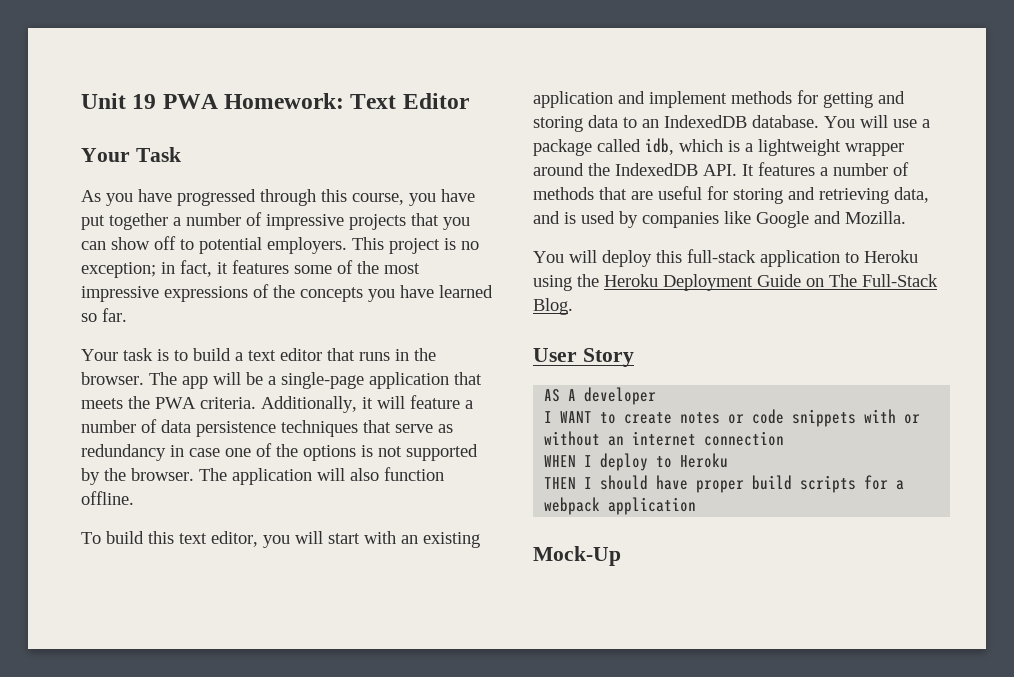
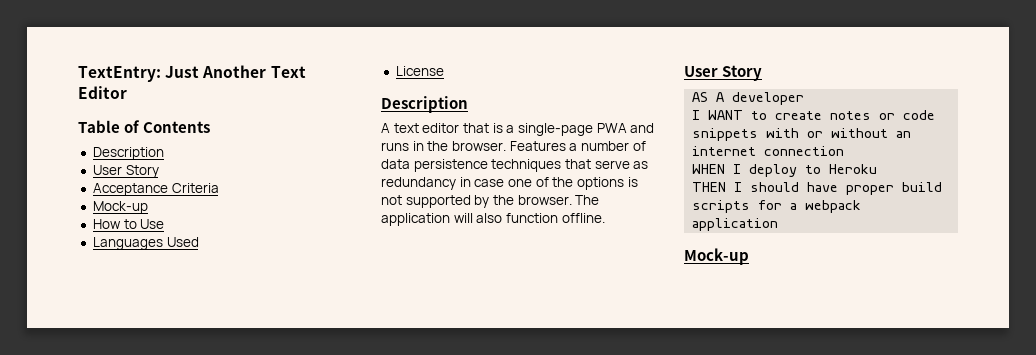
[81,93,469,109] [81,147,181,162] [81,189,475,206] [81,212,470,230] [81,236,479,254] [81,260,420,278] [81,284,493,302] [81,308,127,322] [81,348,436,361] [81,372,482,389] [81,395,460,413] Unit 19 PWA Homework: Text Editor // Your Task // As you have progressed through this course, you have put together a number of impressive projects that you can show off to potential employers. This project is no exception; in fact, it features some of the most impressive expressions of the concepts you have learned so far. // Your task is to build a text editor that runs in the browser. The app will be a single-page application that meets the PWA criteria. Additionally, it will feature -> [78,65,306,82] [78,86,127,99] [78,120,211,133] [92,147,164,160] [92,165,159,178] [92,183,219,196] [92,201,148,214] [92,219,165,229] [92,237,199,250] [395,66,444,76] [381,96,468,113] [381,123,655,136] [381,141,566,151] TextEntry: Just Another Text Editor // Table of Contents // Description // User Story // Acceptance Criteria // Mock-up // How to Use // Languages Used // License // Description // A text editor that is a single-page PWA and runs in the browser. Features
[81,531,480,548] [533,90,905,108] [533,115,930,132] [533,138,904,156] [533,162,909,176] [533,186,929,204] [533,211,906,228] [533,249,918,267] [533,274,938,291] [533,298,573,315] // To build this text editor, you will start with an existing application and implement methods for getting and storing data to an IndexedDB database. You will use a package called idb, which is a lightweight wrapper around the IndexedDB API. It features a number of methods that are useful for storing and retrieving data, and is used by companies like Google and Mozilla. // You will deploy this full-stack application to Heroku using the Heroku Deployment Guide on The Full-Stack Blog. -> (605, 218) none
[533,546,621,566] Mock-Up -> [684,248,749,265] Mock-up

